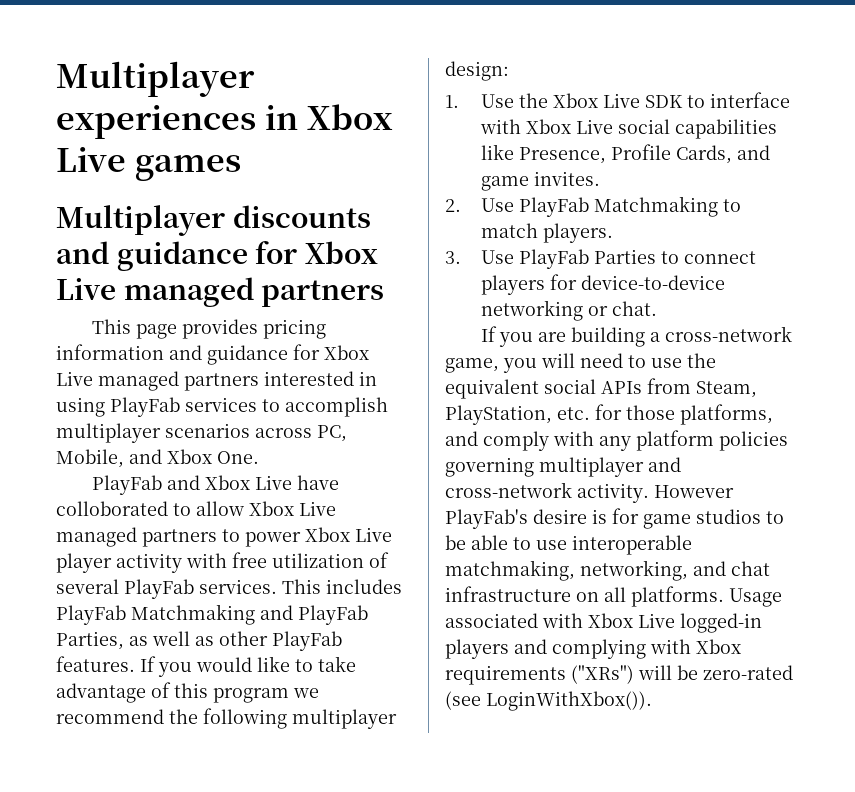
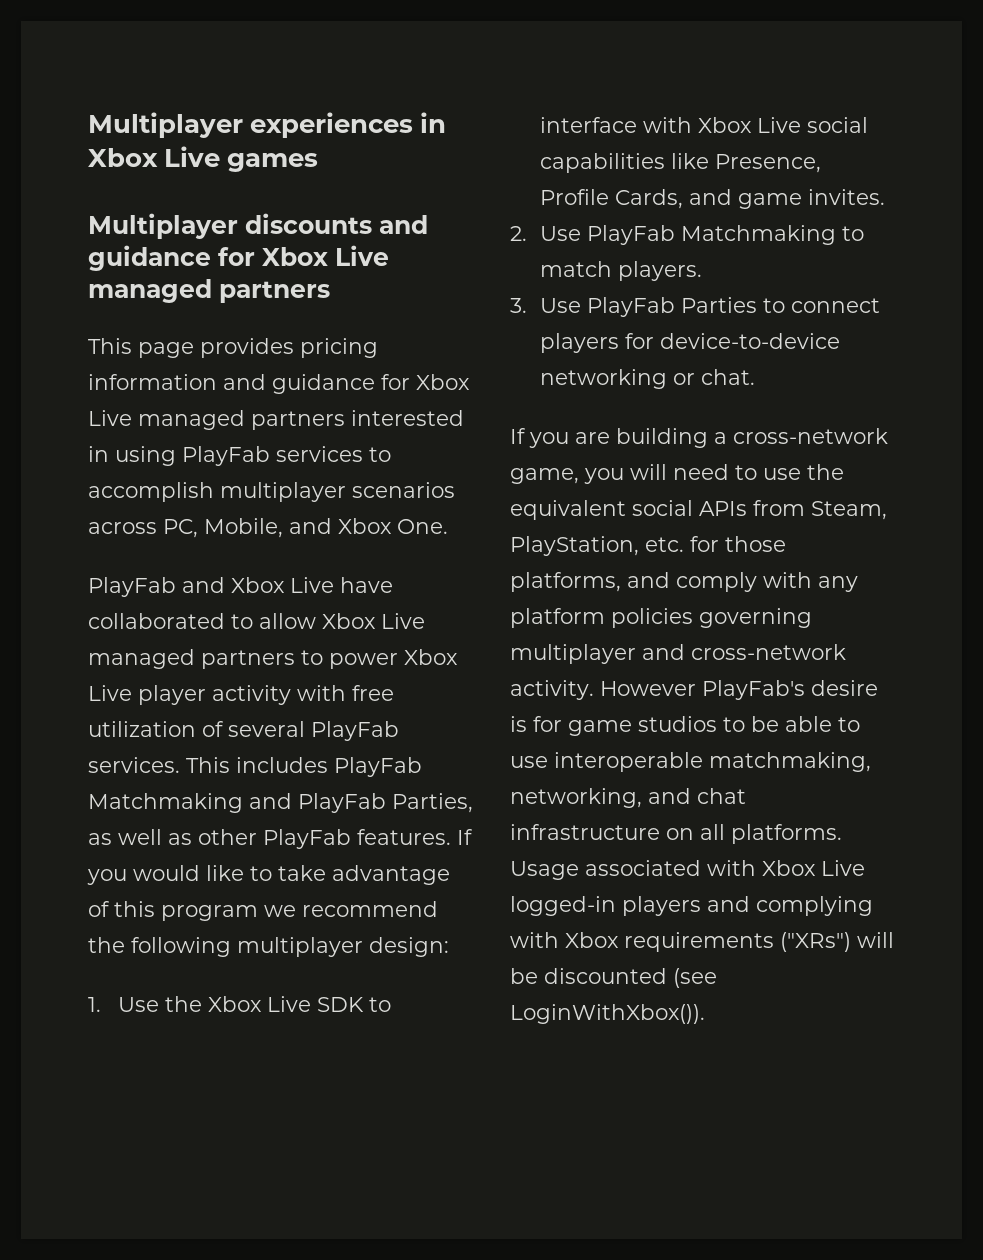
[56,501,168,516] colloborated -> [88,613,225,629] collaborated
[703,665,793,680] zero-rated -> [544,968,667,984] discounted

